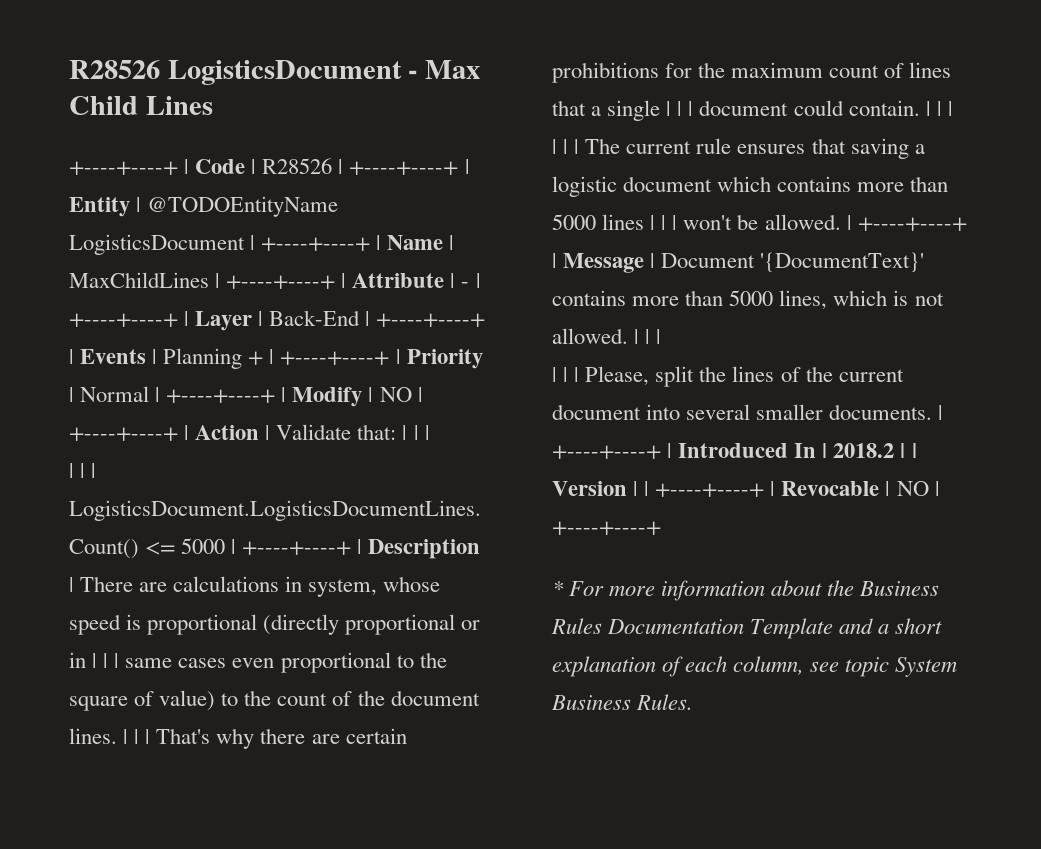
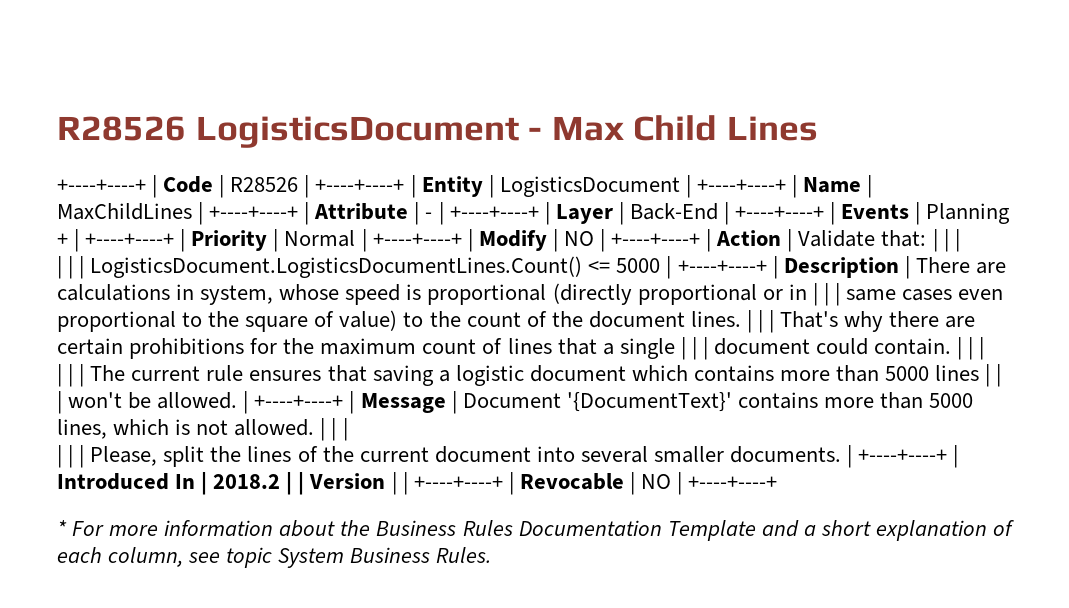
[147,196,339,217] @TODOEntityName -> (494, 186) none

